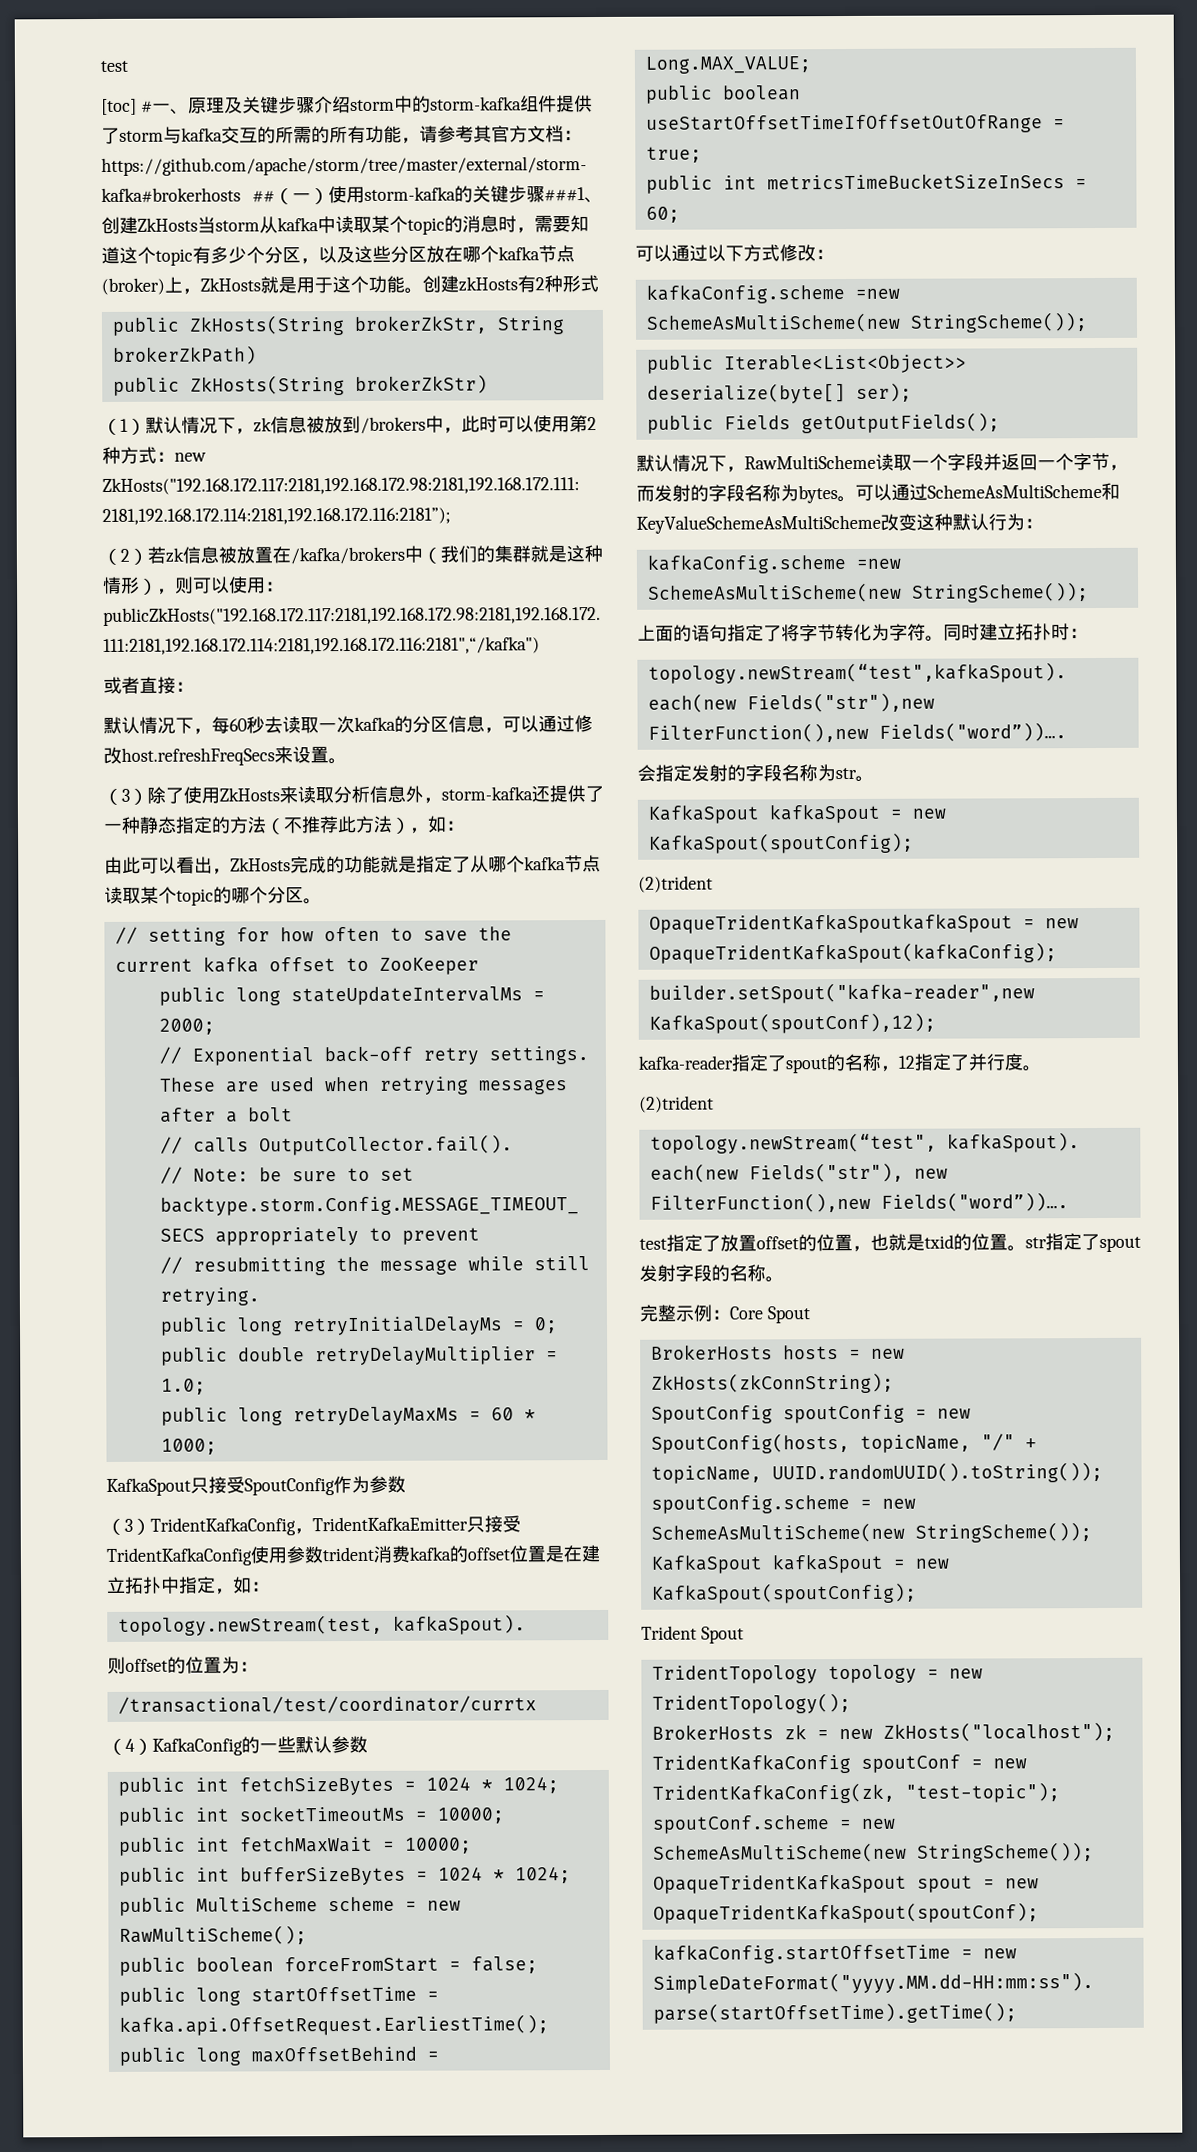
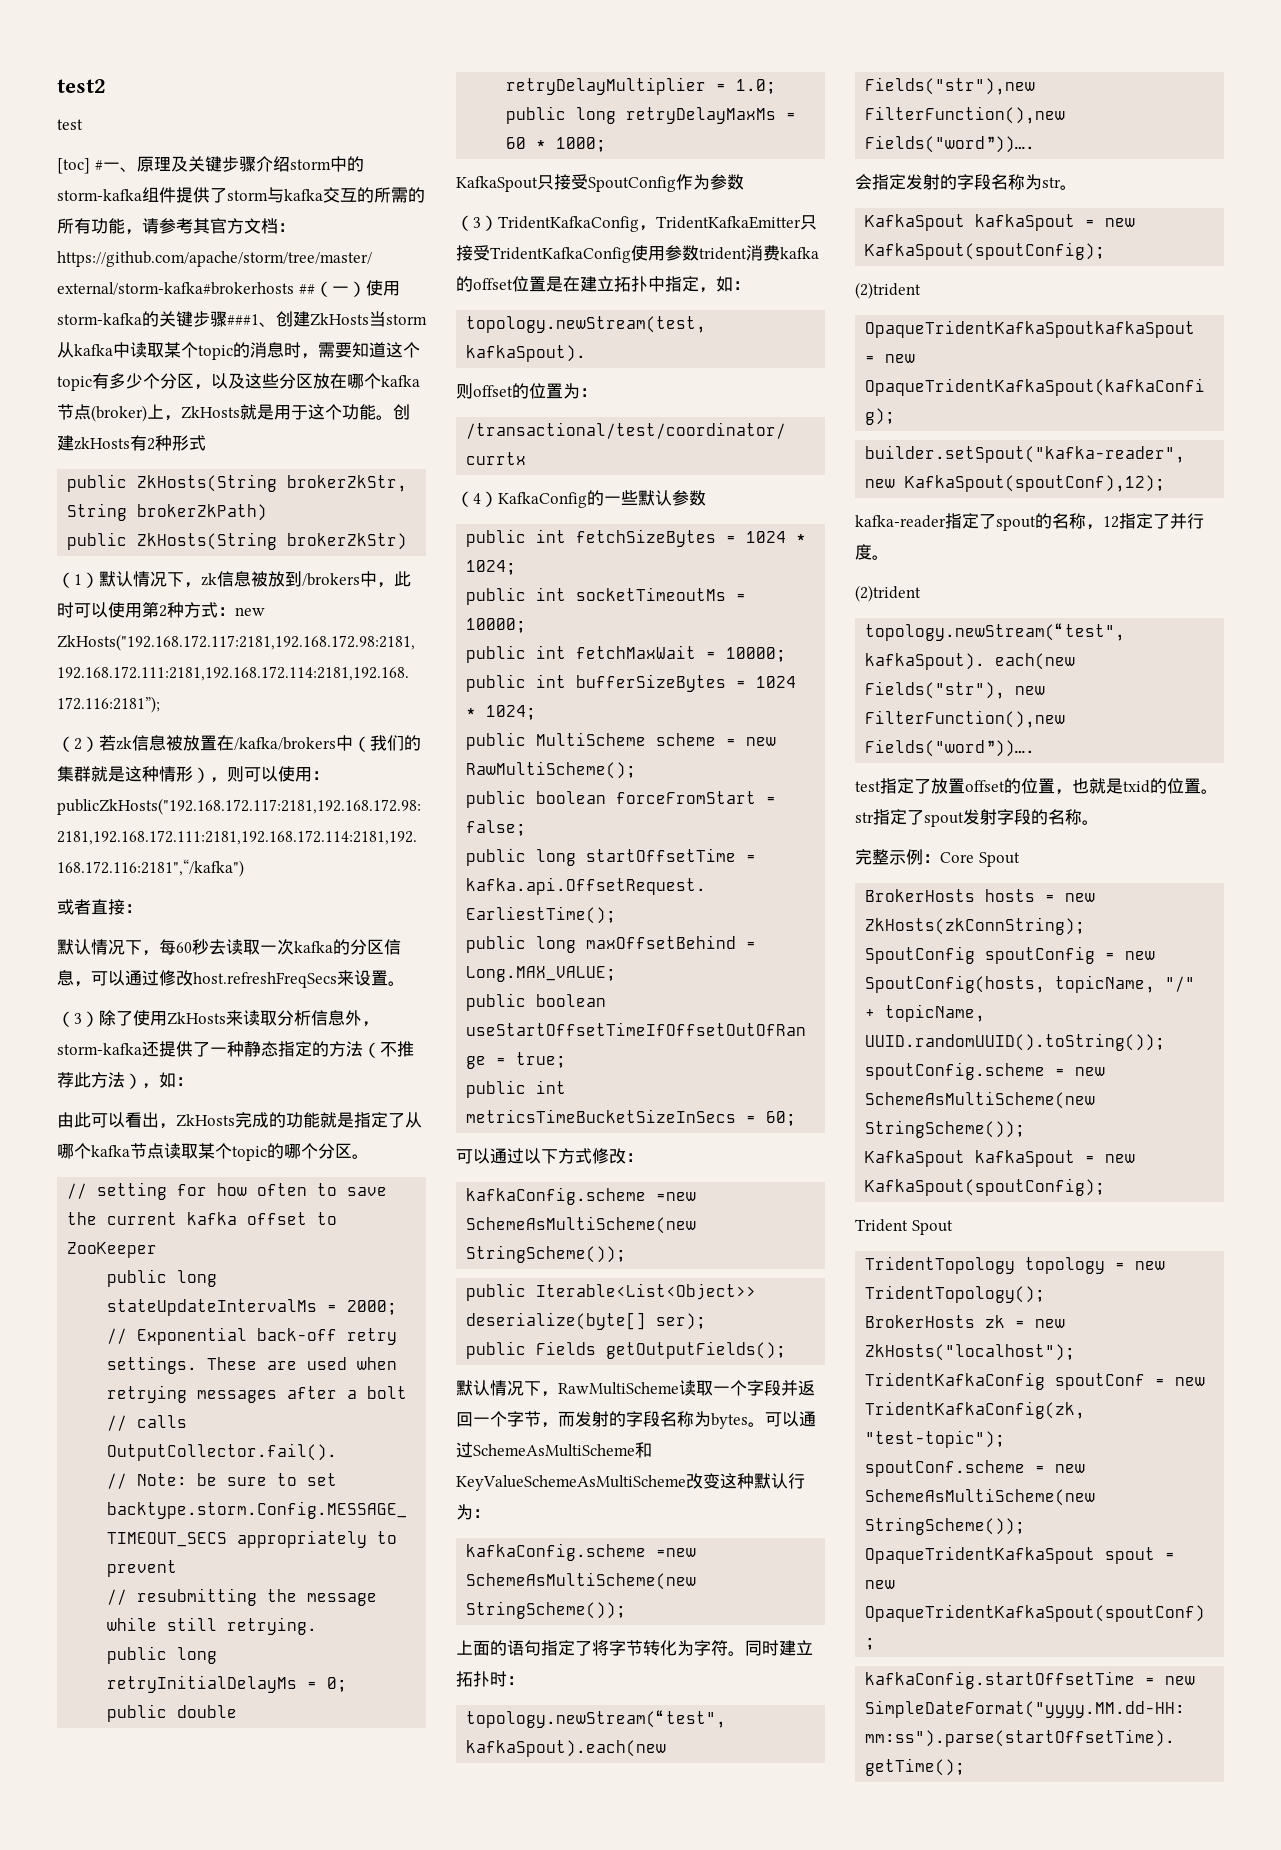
(100, 66) none -> [57,79,106,93] test2 //

